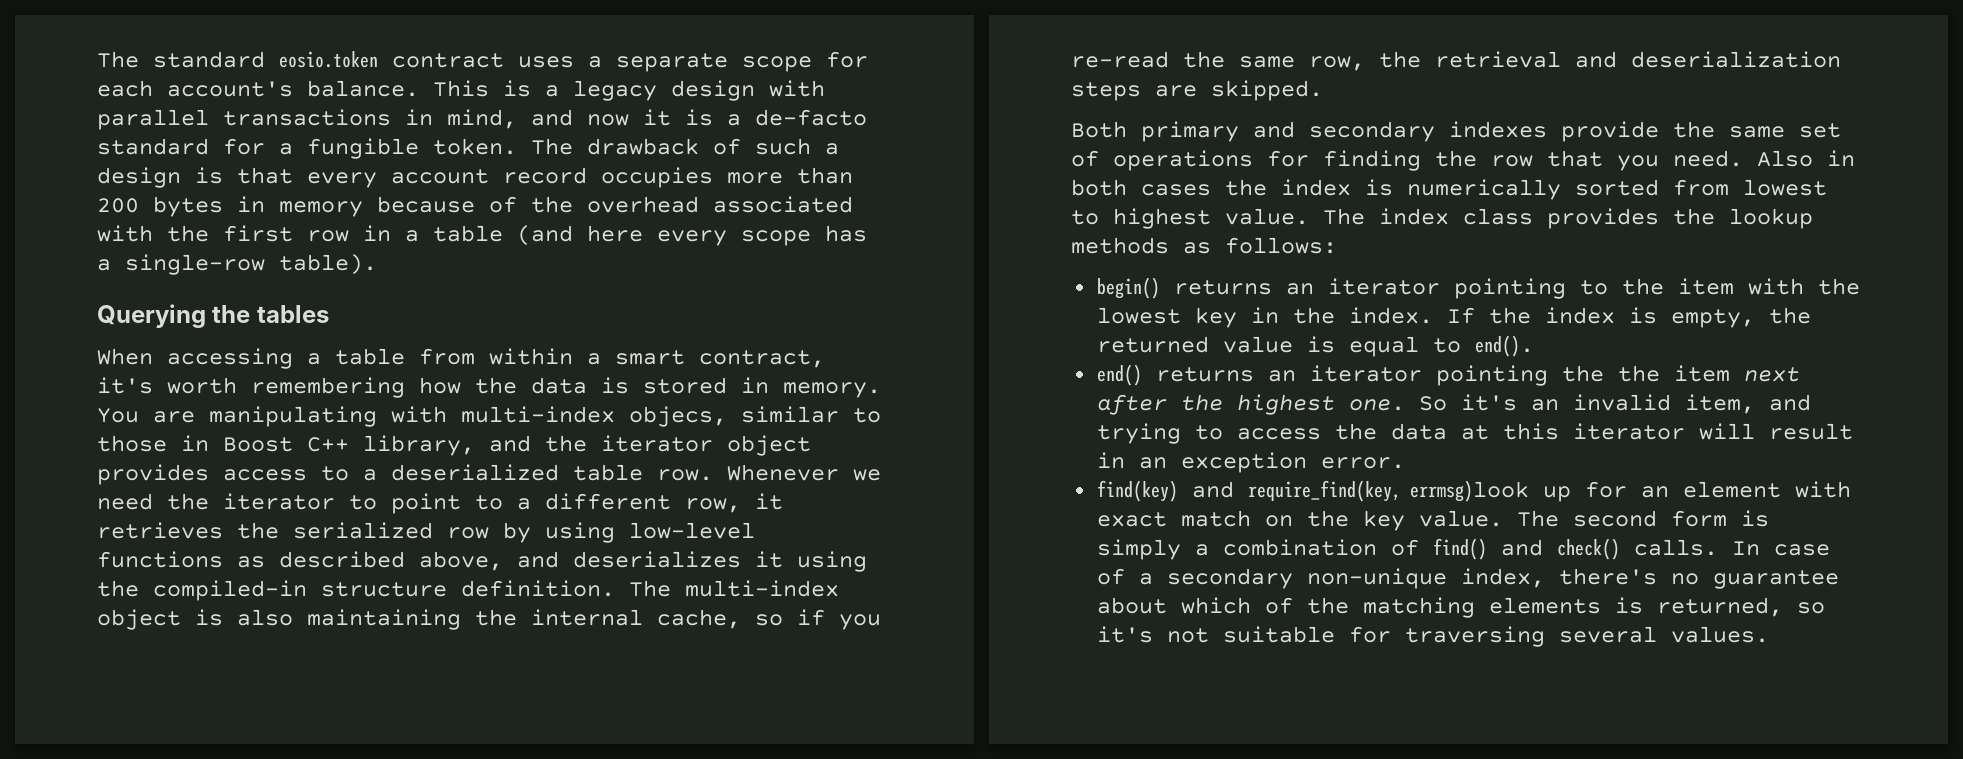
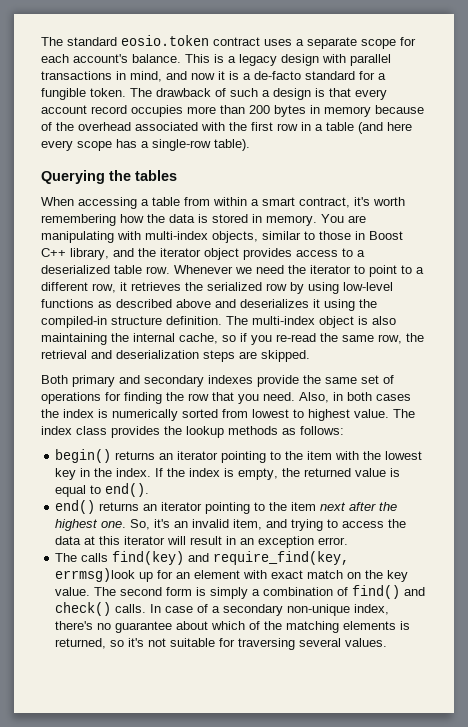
[629,406,727,427] objecs, -> [212,231,258,243] objects,
[419,551,503,571] above, -> [176,299,211,308] above
[1757,150,1813,167] Also -> [299,392,329,403] Also,
[1561,365,1604,382] the -> [254,502,266,511] to
[1418,396,1447,411] So -> [130,519,151,530] So,
(1405, 463) none -> [55,553,109,562] The calls

